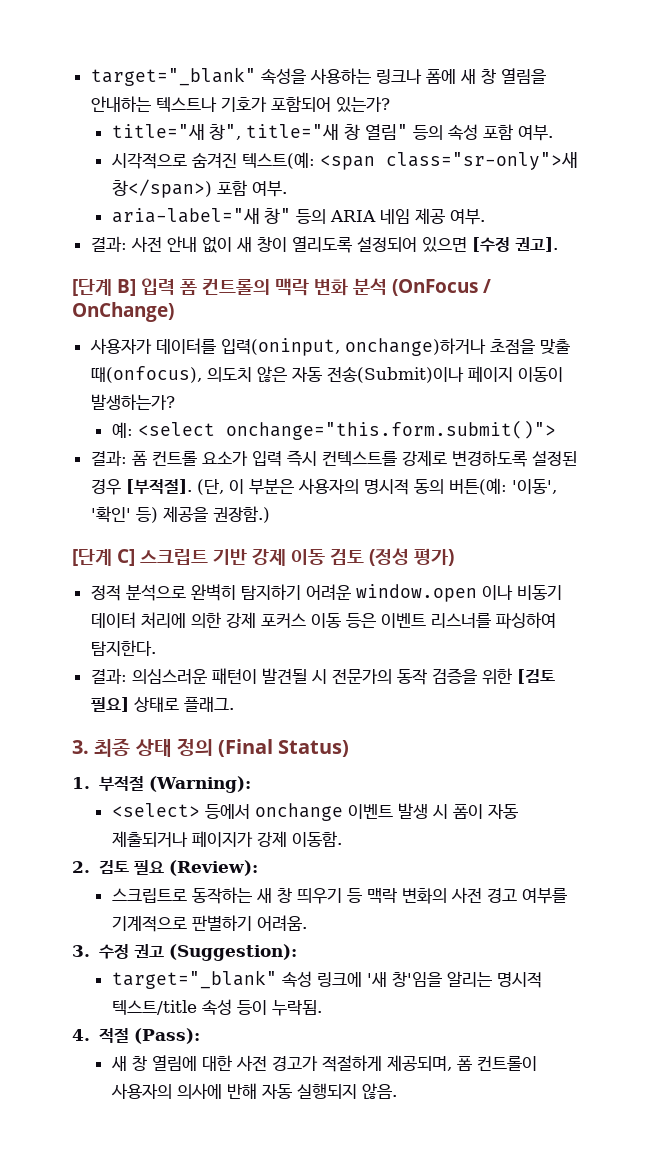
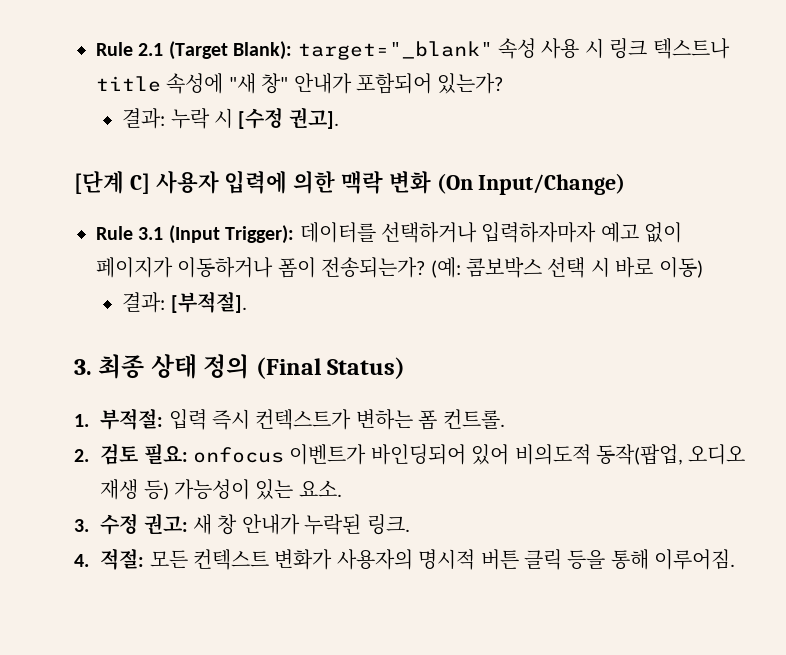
[90,67,546,86] [90,96,390,112] [111,124,553,141] [111,152,578,170] [111,179,287,198] [111,208,486,225] [90,236,558,253] [72,278,491,296] [72,302,174,322] [89,338,570,356] [90,366,563,383] [90,394,175,410] [111,420,556,440] [90,450,577,467] [90,478,557,495] [90,506,270,523] [72,548,454,566] [90,584,562,602] [90,612,556,629] [90,640,156,656] [90,668,555,685] [90,697,234,712] target="_blank" 속성을 사용하는 링크나 폼에 새 창 열림을 안내하는 텍스트나 기호가 포함되어 있는가? // title="새 창", title="새 창 열림" 등의 속성 포함 여부. // 시각적으로 숨겨진 텍스트(예: <span class="sr-only">새 창</span>) 포함 여부. // aria-label="새 창" 등의 ARIA 네임 제공 여부. // 결과: 사전 안내 없이 새 창이 열리도록 설정되어 있으면 [수정 권고]. // [단계 B] 입력 폼 컨트롤의 맥락 변화 분석 (OnFocus / OnChange) // 사용자가 데이터를 입력(oninput, onchange)하거나 초점을 맞출 때(onfocus), 의도치 않은 자동 전송(Submit)이나 페이지 이동이 발생하는가? // 예: <select onchange="this.form.submit()"> // 결과: 폼 컨트롤 요소가 입력 즉시 컨텍스트를 강제로 변경하도록 설정된 경우 [부적절]. (단, 이 부분은 사용자의 명시적 동의 버튼(예: '이동', '확인' 등) 제공을 권장함.) // [단계 C] 스크립트 기반 강제 이동 검토 (정성 평가) // 정적 분석으로 완벽히 탐지하기 어려운 window.open 이나 비동기 데이터 처리에 의한 강제 포커스 이동 등은 이벤트 리스너를 파싱하여 탐지한다. // 결과: 의심스러운 패턴이 발견될 시 전문가의 동작 검증을 위한 [검토 필요] 상태로 플래그. -> [96,38,730,60] [96,73,504,94] [122,107,339,129] [74,170,626,195] [96,222,683,244] [96,257,703,278] [122,291,247,313] Rule 2.1 (Target Blank): target="_blank" 속성 사용 시 링크 텍스트나 title 속성에 "새 창" 안내가 포함되어 있는가? // 결과: 누락 시 [수정 권고]. // [단계 C] 사용자 입력에 의한 맥락 변화 (On Input/Change) // Rule 3.1 (Input Trigger): 데이터를 선택하거나 입력하자마자 예고 없이 페이지가 이동하거나 폼이 전송되는가? (예: 콤보박스 선택 시 바로 이동) // 결과: [부적절].
[98,776,252,793] [111,803,518,821] [111,831,342,847] [72,860,258,876] [111,887,567,904] [111,915,307,932] [72,944,297,961] [111,970,542,989] [111,999,322,1016] [72,1028,200,1044] [110,1055,537,1072] [110,1083,397,1099] 부적절 (Warning): // <select> 등에서 onchange 이벤트 발생 시 폼이 자동 제출되거나 페이지가 강제 이동함. // 2. 검토 필요 (Review): // 스크립트로 동작하는 새 창 띄우기 등 맥락 변화의 사전 경고 여부를 기계적으로 판별하기 어려움. // 3. 수정 권고 (Suggestion): // target="_blank" 속성 링크에 '새 창'임을 알리는 명시적 텍스트/title 속성 등이 누락됨. // 4. 적절 (Pass): // 새 창 열림에 대한 사전 경고가 적절하게 제공되며, 폼 컨트롤이 사용자의 의사에 반해 자동 실행되지 않음. -> [100,408,505,430] [74,443,746,465] [100,479,342,500] [74,513,410,535] [74,548,736,570] 부적절: 입력 즉시 컨텍스트가 변하는 폼 컨트롤. // 2. 검토 필요: onfocus 이벤트가 바인딩되어 있어 비의도적 동작(팝업, 오디오 재생 등) 가능성이 있는 요소. // 3. 수정 권고: 새 창 안내가 누락된 링크. // 4. 적절: 모든 컨텍스트 변화가 사용자의 명시적 버튼 클릭 등을 통해 이루어짐.

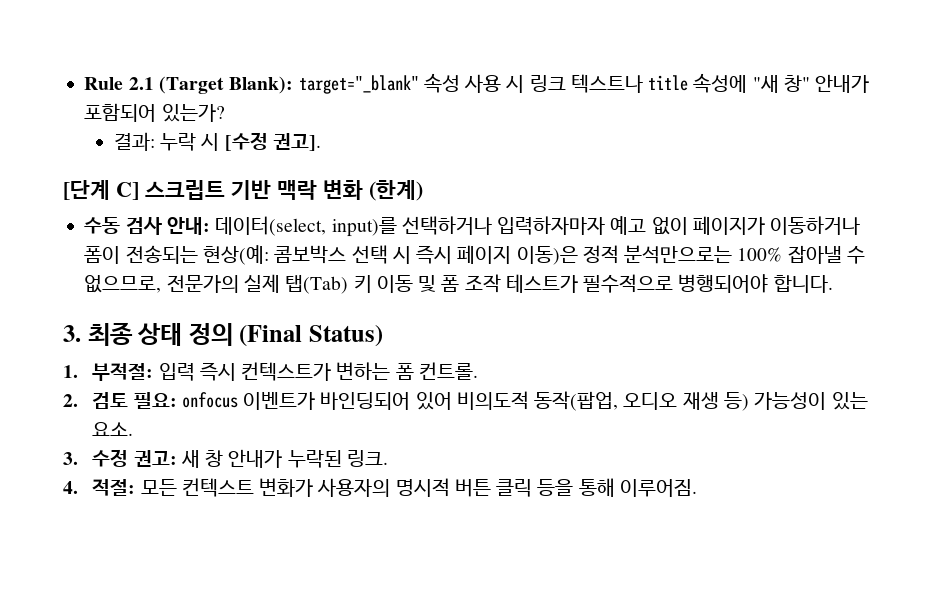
[155,170,626,195] [96,222,376,244] 사용자 입력에 의한 맥락 변화 (On Input/Change) // Rule 3.1 (Input Trigger): 데이터를 -> [145,180,423,201] [84,216,397,237] 스크립트 기반 맥락 변화 (한계) // 수동 검사 안내: 데이터(select, input)를
[321,257,461,278] 전송되는가? (예: -> [125,245,269,265] 전송되는 현상(예:
[615,257,703,278] [122,291,247,313] 바로 이동) // 결과: [부적절]. -> [416,245,865,265] [84,274,833,294] 즉시 페이지 이동)은 정적 분석만으로는 100% 잡아낼 수 없으므로, 전문가의 실제 탭(Tab) 키 이동 및 폼 조작 테스트가 필수적으로 병행되어야 합니다.

